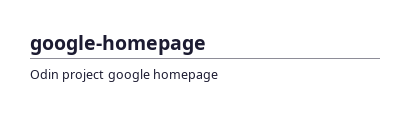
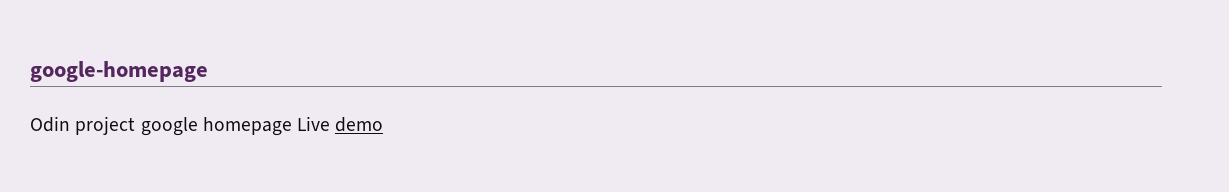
(219, 75) none -> [297,116,384,132] Live demo

